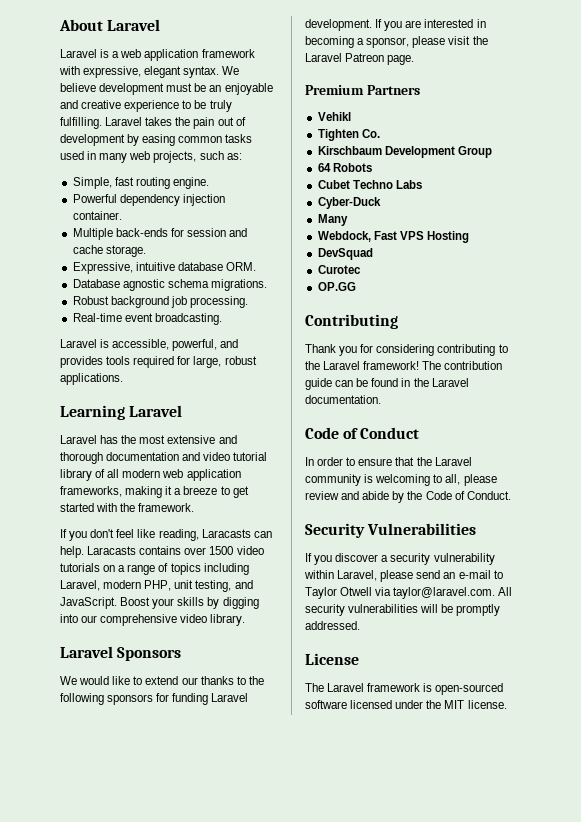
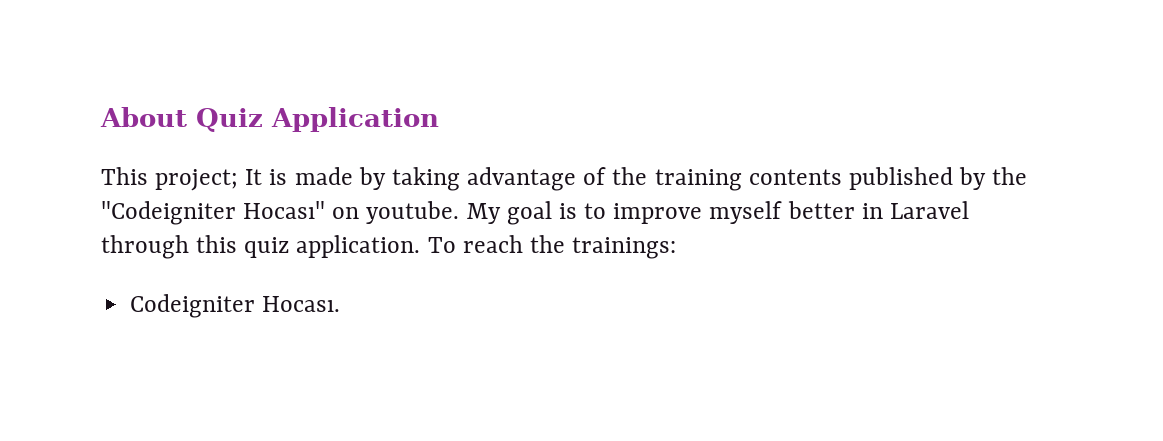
[107,19,161,31] [60,49,255,61] [59,66,240,78] [60,83,273,95] [60,100,232,112] [60,117,246,129] [60,134,253,146] [60,151,242,163] [72,177,209,189] [72,194,225,206] [72,211,122,220] [72,228,248,240] [72,245,146,257] [72,262,256,274] [72,279,267,291] [72,296,248,308] [72,313,222,325] [60,339,239,351] [60,356,257,368] [60,373,123,385] [60,405,183,420] [60,435,237,444] [60,452,268,464] [60,469,241,481] [60,486,249,498] [60,503,195,512] [60,529,272,541] [60,546,264,558] [60,563,249,575] [60,580,253,592] [60,597,259,609] [60,614,246,626] [60,646,182,661] [60,676,264,685] [60,693,249,705] [305,19,486,31] [305,36,488,48] [305,53,415,65] [305,85,420,95] [317,112,351,121] [317,129,380,141] [317,146,492,158] [317,163,372,172] [317,180,422,189] [317,197,381,209] [317,214,348,226] [317,231,469,243] [317,248,373,260] [317,265,361,274] [317,282,356,291] [305,314,398,329] [305,344,508,356] [305,361,503,370] [305,378,469,390] [305,395,381,404] [305,427,420,439] [305,457,472,466] [305,474,497,486] [305,491,511,503] [305,523,477,538] [305,553,495,565] [304,570,503,582] [305,587,513,599] [305,604,501,616] [305,621,360,630] [305,653,359,665] [305,683,504,695] [305,700,507,709] Laravel // Laravel is a web application framework with expressive, elegant syntax. We believe development must be an enjoyable and creative experience to be truly fulfilling. Laravel takes the pain out of development by easing common tasks used in many web projects, such as: // Simple, fast routing engine. // Powerful dependency injection container. // Multiple back-ends for session and cache storage. // Expressive, intuitive database ORM. // Database agnostic schema migrations. // Robust background job processing. // Real-time event broadcasting. // Laravel is accessible, powerful, and provides tools required for large, robust applications. // Learning Laravel // Laravel has the most extensive and thorough documentation and video tutorial library of all modern web application frameworks, making it a breeze to get started with the framework. // If you don't feel like reading, Laracasts can help. Laracasts contains over 1500 video tutorials on a range of topics including Laravel, modern PHP, unit testing, and JavaScript. Boost your skills by digging into our comprehensive video library. // Laravel Sponsors // We would like to extend our thanks to the following sponsors for funding Laravel development. If you are interested in becoming a sponsor, please visit the Laravel Patreon page. // Premium Partners // Vehikl // Tighten Co. // Kirschbaum Development Group // 64 Robots // Cubet Techno Labs // Cyber-Duck // Many // Webdock, Fast VPS Hosting // DevSquad // Curotec // OP.GG // Contributing // Thank you for considering contributing to the Laravel framework! The contribution guide can be found in the Laravel documentation. // Code of Conduct // In order to ensure that the Laravel community is welcoming to all, please review and abide by the Code of Conduct. // Security Vulnerabilities // If you discover a security vulnerability within Laravel, please send an e-mail to Taylor Otwell via taylor@laravel.com. All security vulnerabilities will be promptly addressed. // License // The Laravel framework is open-sourced software licensed under the MIT license. -> [196,107,439,132] [101,167,1028,191] [101,201,969,225] [101,235,677,259] [130,294,341,318] Quiz Application // This project; It is made by taking advantage of the training contents published by the "Codeigniter Hocası" on youtube. My goal is to improve myself better in Laravel through this quiz application. To reach the trainings: // Codeigniter Hocası.

